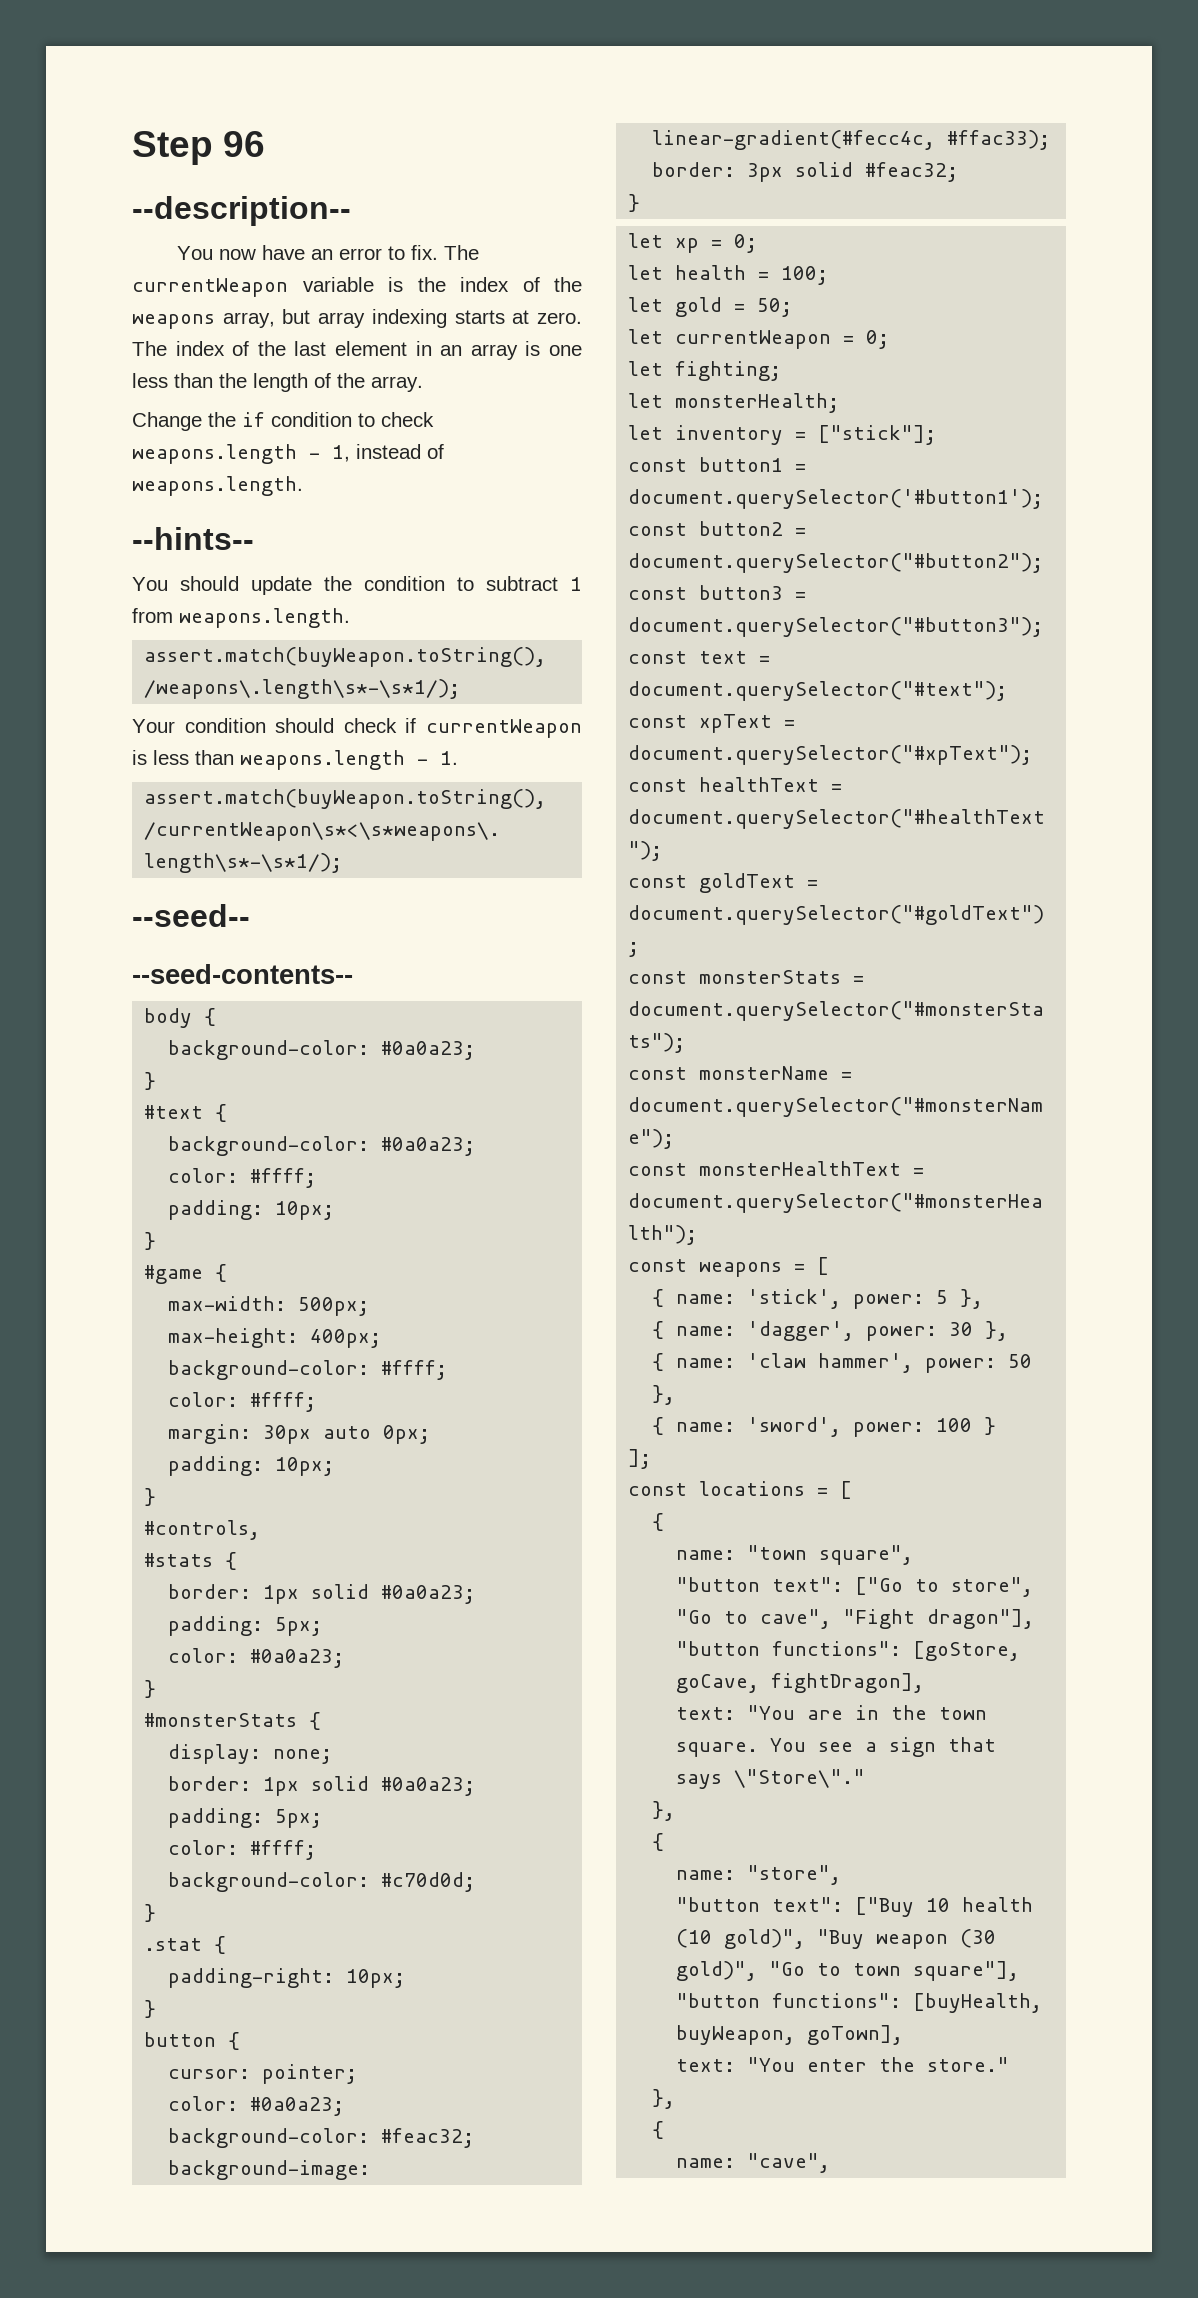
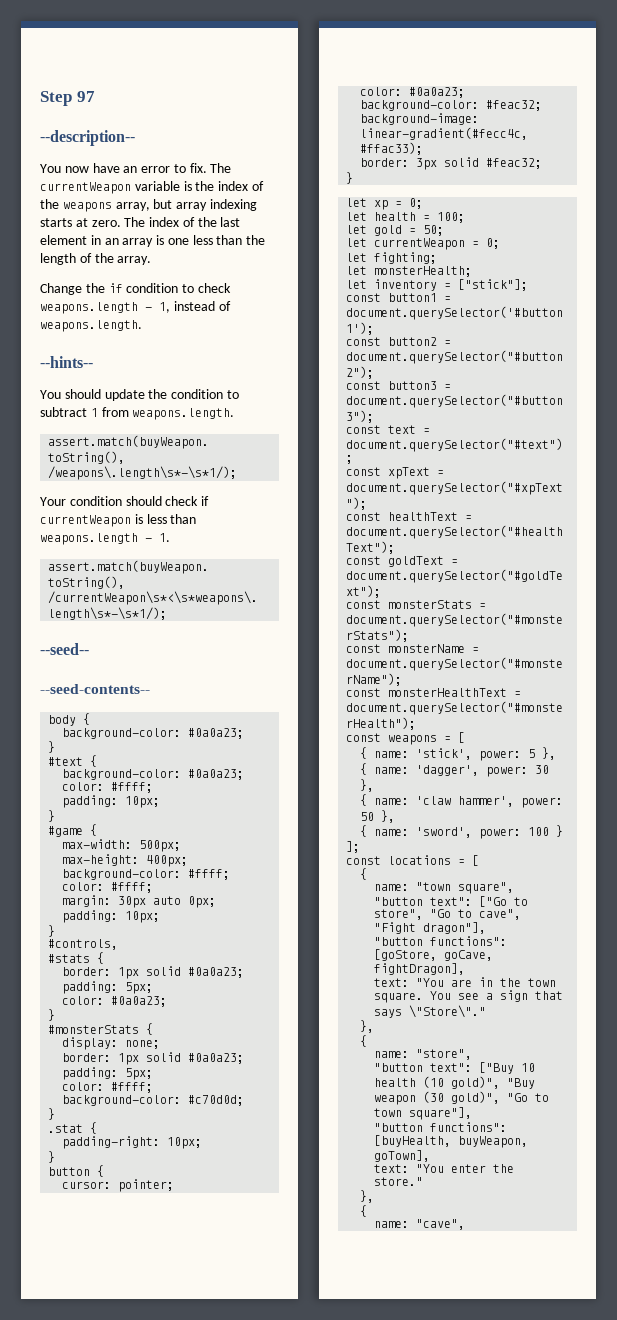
[223,131,265,157] 96 -> [76,91,95,102] 97

